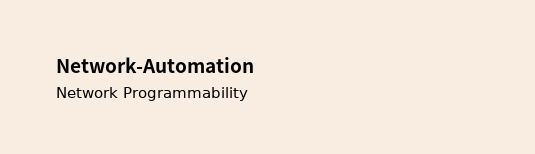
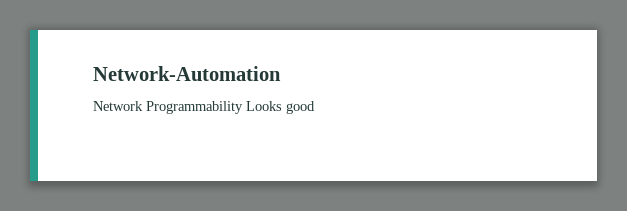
(248, 94) none -> [246,101,315,114] Looks good

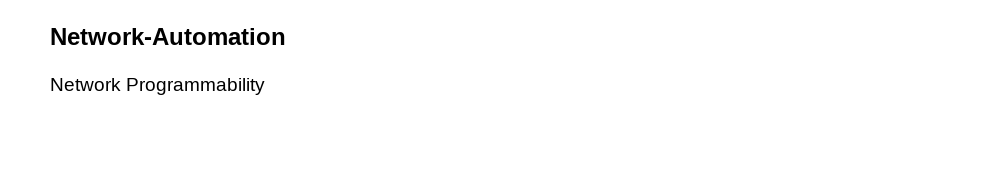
[246,101,315,114] Looks good -> (266, 86) none

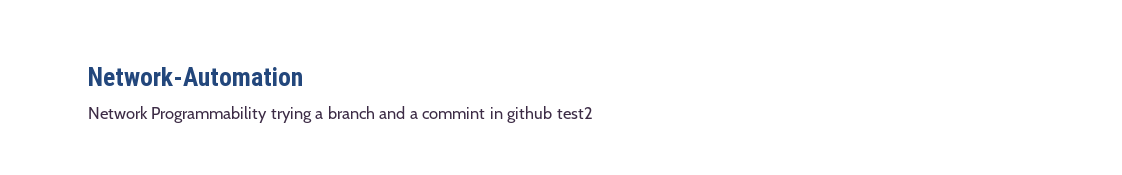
(266, 86) none -> [270,106,593,123] trying a branch and a commint in github test2

